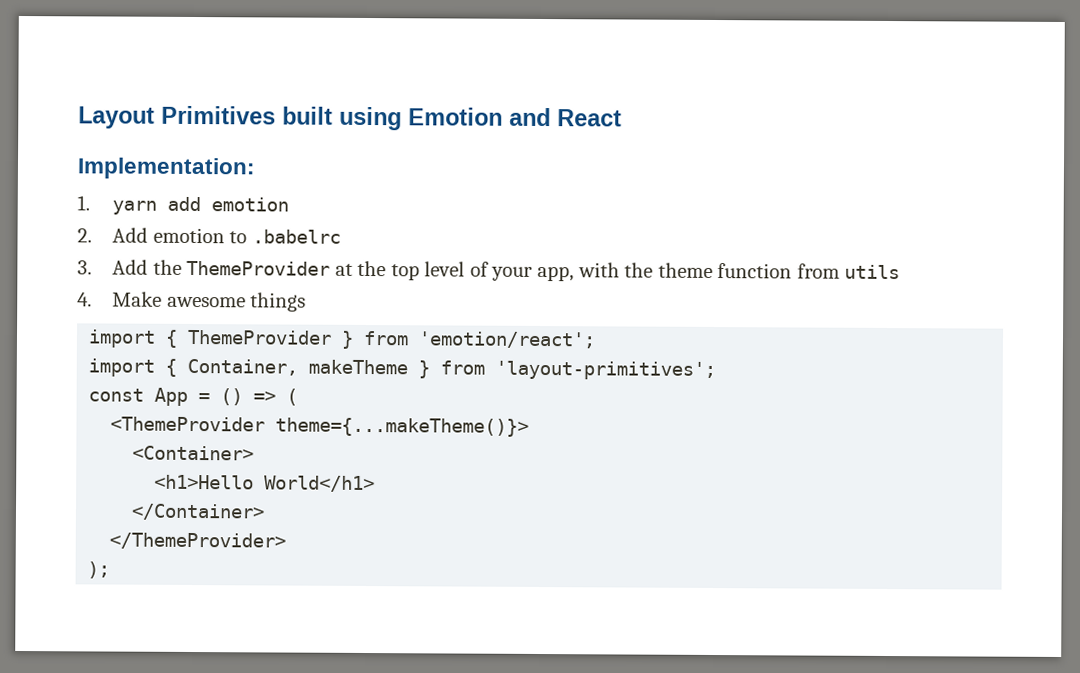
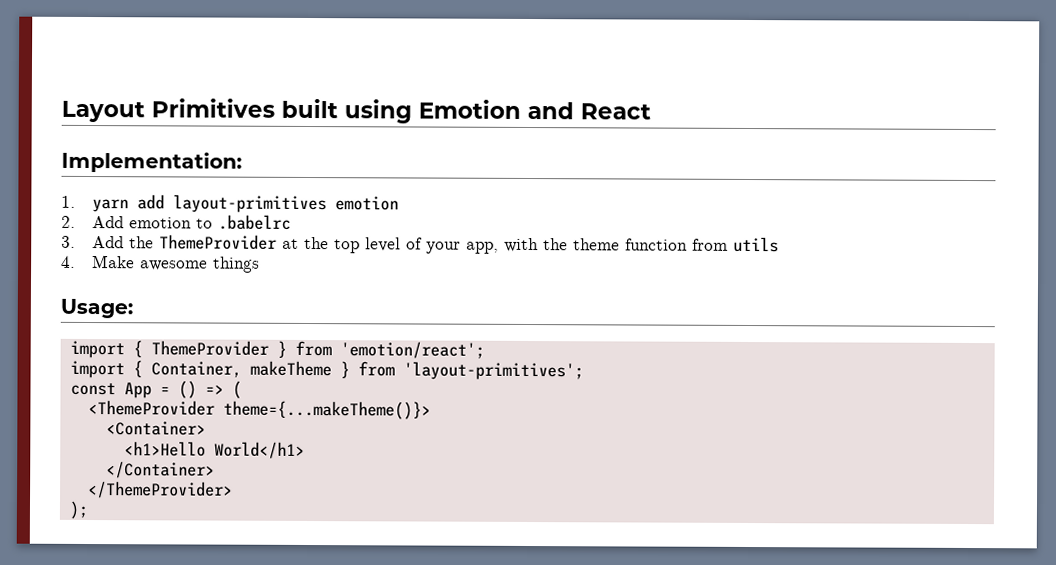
(202, 204) none -> [173,194,328,214] layout-primitives
(307, 302) none -> [60,298,133,319] // Usage:

